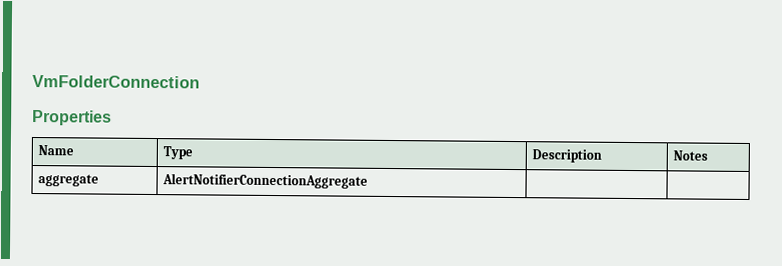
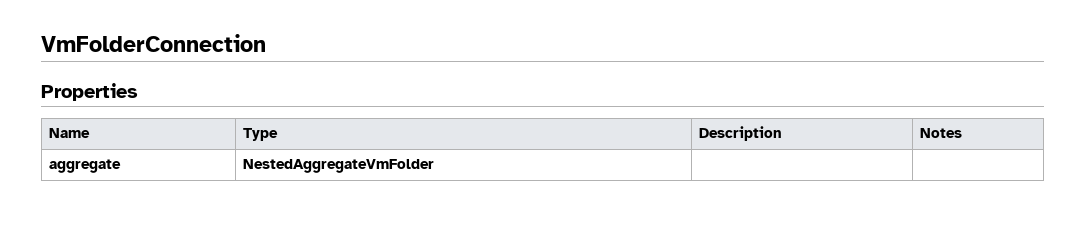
[161,173,368,189] AlertNotifierConnectionAggregate -> [243,159,435,173] NestedAggregateVmFolder

